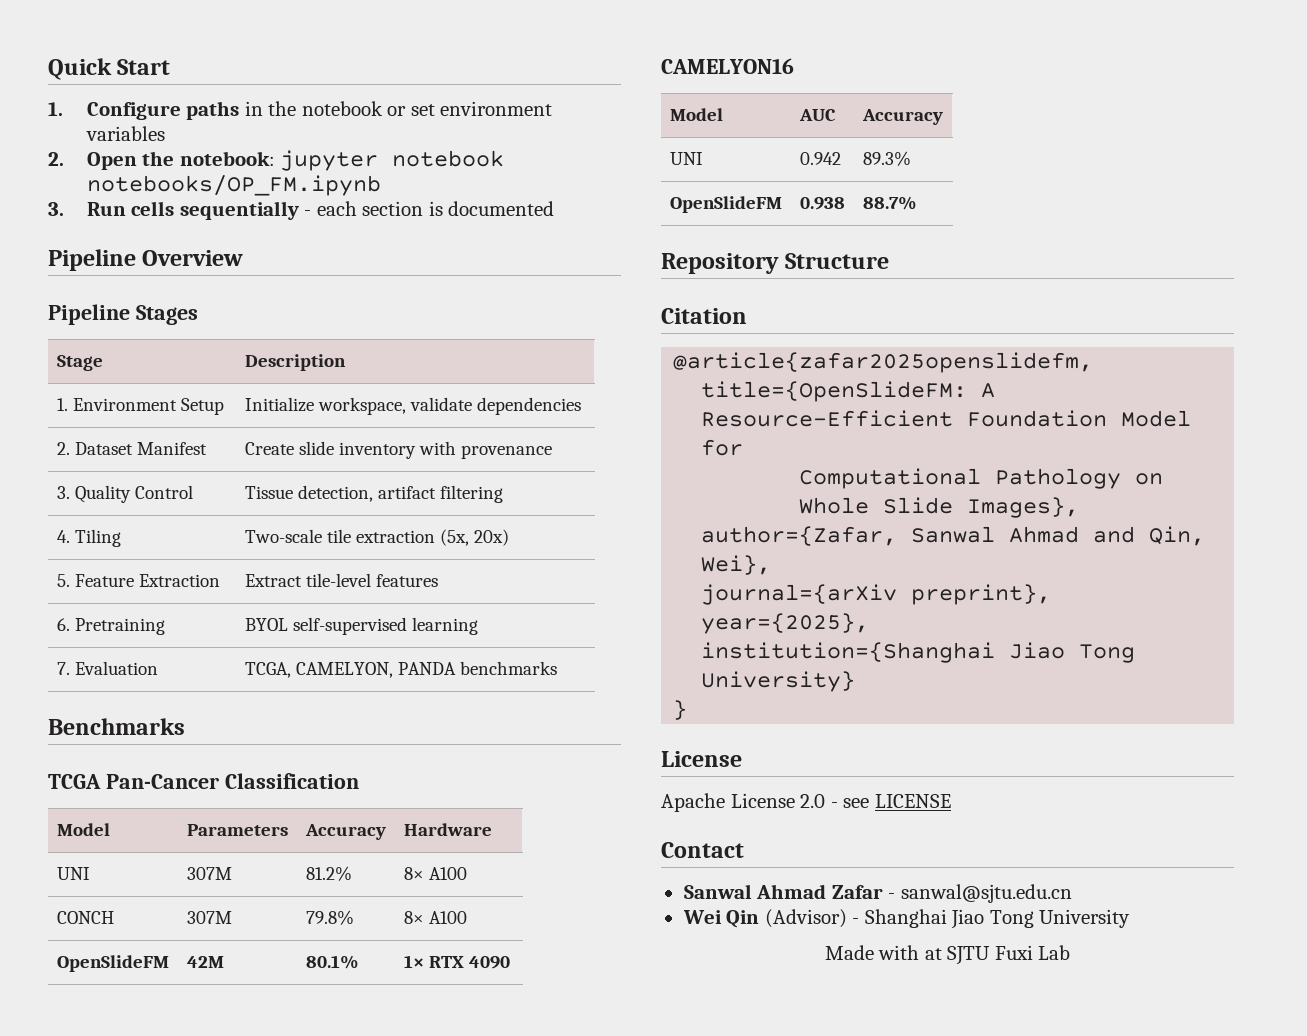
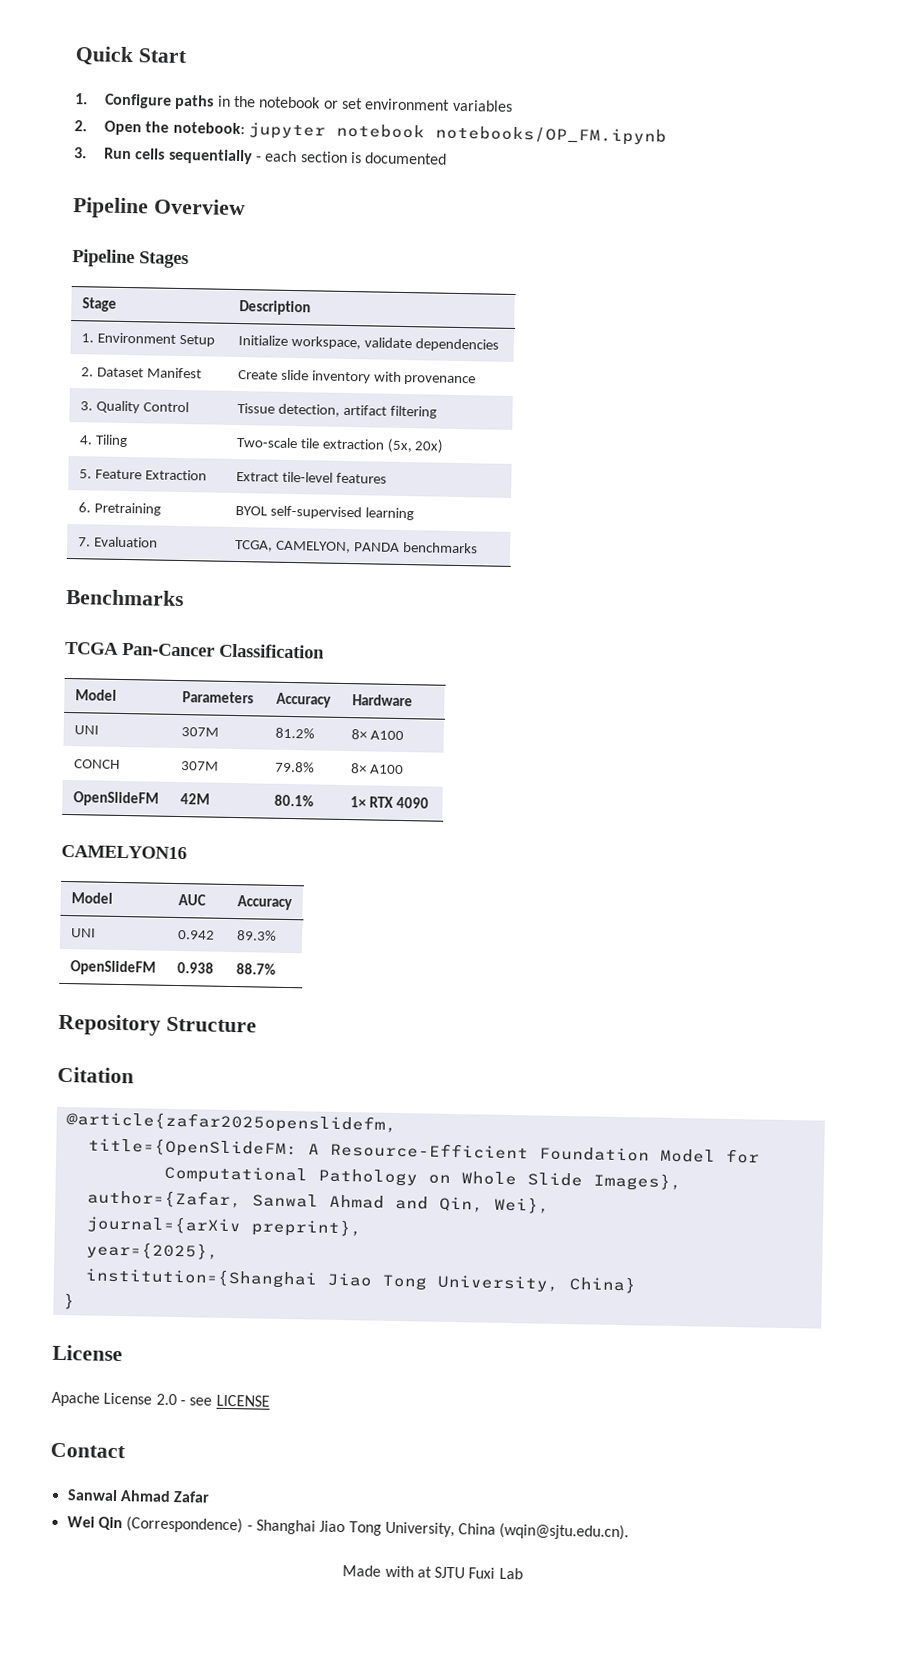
[701,671,856,692] University} -> [436,1274,637,1294] University, China}
[888,884,1072,903] - sanwal@sjtu.edu.cn -> (211, 1497) none
[764,909,847,928] (Advisor) -> [126,1516,244,1534] (Correspondence)
[1039,909,1131,928] University -> [384,1521,630,1541] University, China (wqin@sjtu.edu.cn).

